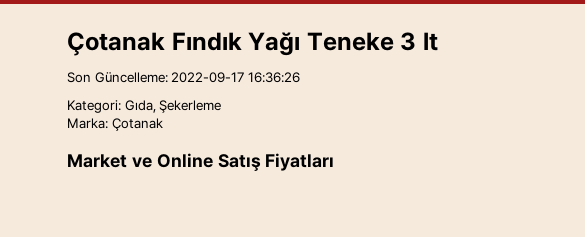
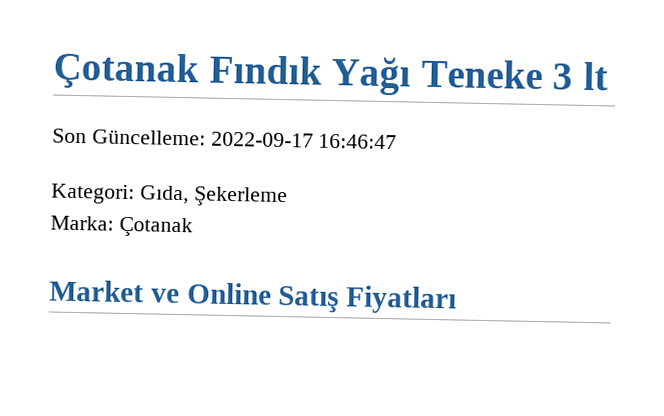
[247,72,300,83] 16:36:26 -> [318,133,398,150] 16:46:47

